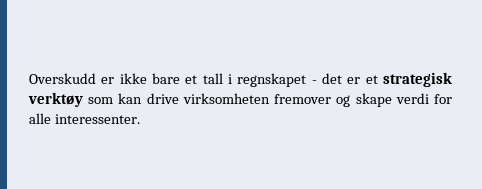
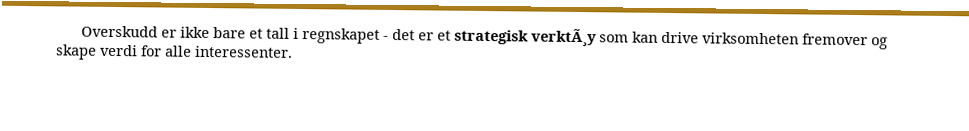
[28,92,83,107] verktøy -> [530,28,597,47] verktÃ¸y

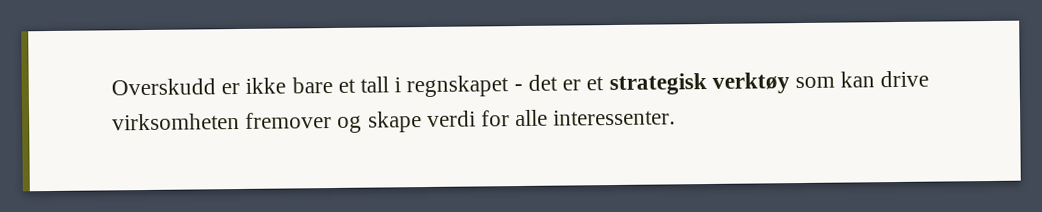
[530,28,597,47] verktÃ¸y -> [711,72,790,94] verktøy

